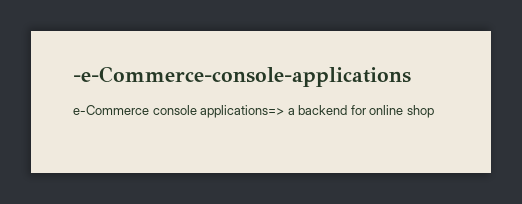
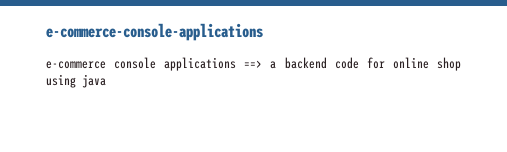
[73,66,411,87] [73,105,285,118] -e-Commerce-console-applications // e-Commerce console applications=> -> [46,23,263,41] [46,57,263,71] e-commerce-console-applications // e-commerce console applications ==>
(348, 110) none -> [334,57,359,69] code
(434, 111) none -> [46,74,106,88] using java

